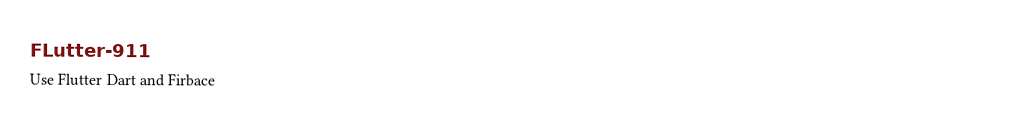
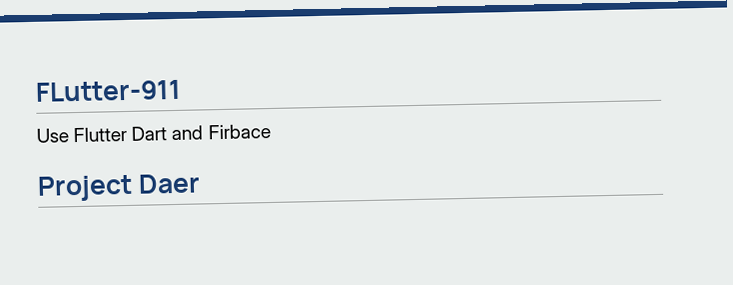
(216, 80) none -> [37,173,202,202] // Project Daer

